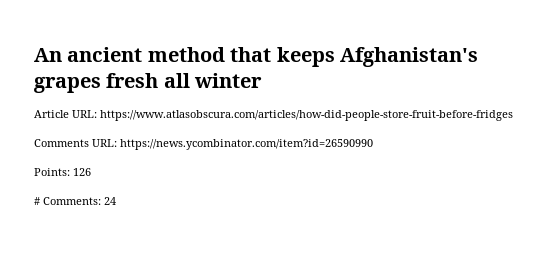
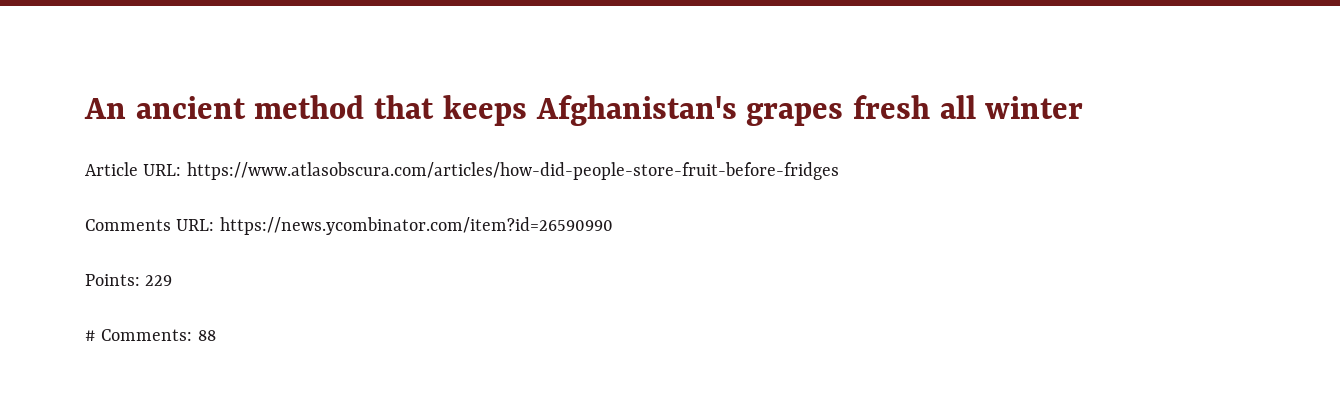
[73,168,91,176] 126 -> [145,275,173,286] 229
[104,197,116,205] 24 -> [197,330,216,341] 88

